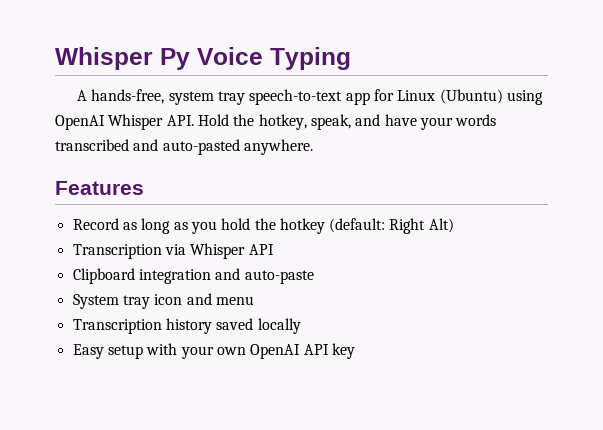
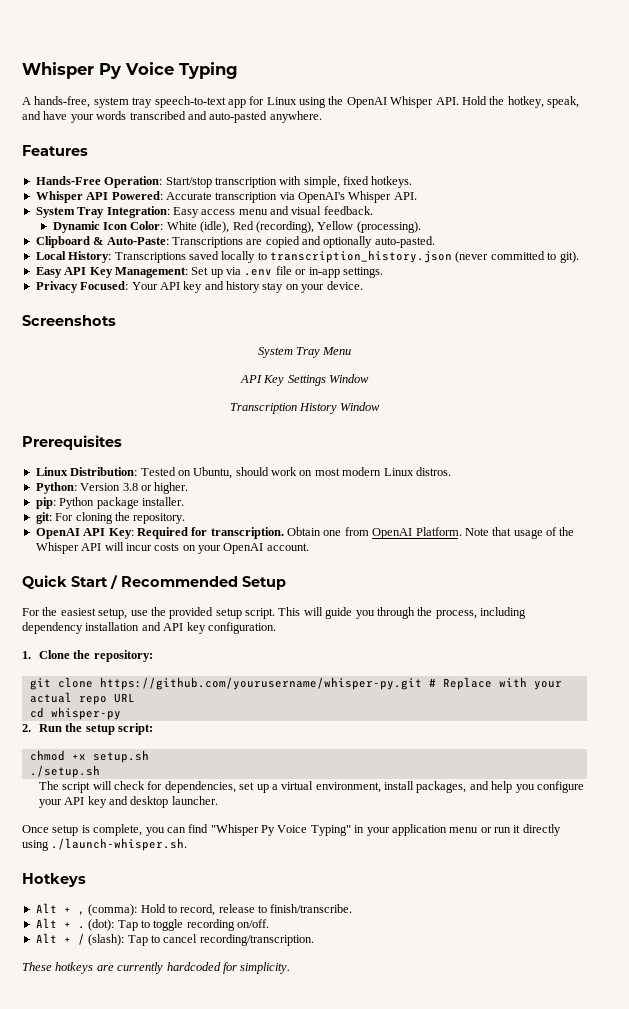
[439,89,544,105] (Ubuntu) using -> [299,96,344,108] using the
[72,218,454,234] [72,243,274,259] [72,268,314,284] [72,293,254,309] [72,318,301,334] [72,343,355,359] Record as long as you hold the hotkey (default: Right Alt) // Transcription via Whisper API // Clipboard integration and auto-paste // System tray icon and menu // Transcription history saved locally // Easy setup with your own OpenAI API key -> [35,176,413,188] [35,191,417,203] [35,206,373,218] [52,221,421,233] [35,236,435,248] [35,250,579,263] [35,266,383,278] [35,281,363,293] [22,315,116,326] [257,347,352,358] [239,374,370,386] [229,402,381,414] [22,435,122,450] [35,467,451,479] [35,482,189,494] [35,497,184,509] [35,512,186,524] [35,527,575,539] [35,542,309,554] [22,575,286,590] [22,607,526,619] [22,622,276,634] [22,650,153,662] [29,677,562,690] [29,692,135,705] [29,707,121,720] [22,723,154,735] [29,750,149,763] [29,765,100,778] [38,781,584,793] [38,796,218,808] [22,824,561,836] [22,838,188,851] [22,873,86,887] [35,903,353,916] [35,918,269,931] [35,933,314,946] [22,962,291,974] Hands-Free Operation: Start/stop transcription with simple, fixed hotkeys. // Whisper API Powered: Accurate transcription via OpenAI's Whisper API. // System Tray Integration: Easy access menu and visual feedback. // Dynamic Icon Color: White (idle), Red (recording), Yellow (processing). // Clipboard & Auto-Paste: Transcriptions are copied and optionally auto-pasted. // Local History: Transcriptions saved locally to transcription_history.json (never committed to git). // Easy API Key Management: Set up via .env file or in-app settings. // Privacy Focused: Your API key and history stay on your device. // Screenshots // System Tray Menu // API Key Settings Window // Transcription History Window // Prerequisites // Linux Distribution: Tested on Ubuntu, should work on most modern Linux distros. // Python: Version 3.8 or higher. // pip: Python package installer. // git: For cloning the repository. // OpenAI API Key: Required for transcription. Obtain one from OpenAI Platform. Note that usage of the Whisper API will incur costs on your OpenAI account. // Quick Start / Recommended Setup // For the easiest setup, use the provided setup script. This will guide you through the process, including dependency installation and API key configuration. // 1. Clone the repository: // git clone https://github.com/yourusername/whisper-py.git # Replace with your actual repo URL // cd whisper-py // 2. Run the setup script: // chmod +x setup.sh // ./setup.sh // The script will check for dependencies, set up a virtual environment, install packages, and help you configure your API key and desktop launcher. // Once setup is complete, you can find "Whisper Py Voice Typing" in your application menu or run it directly using ./launch-whisper.sh. // Hotkeys // Alt + , (comma): Hold to record, release to finish/transcribe. // Alt + . (dot): Tap to toggle recording on/off. // Alt + / (slash): Tap to cancel recording/transcription. // These hotkeys are currently hardcoded for simplicity.

